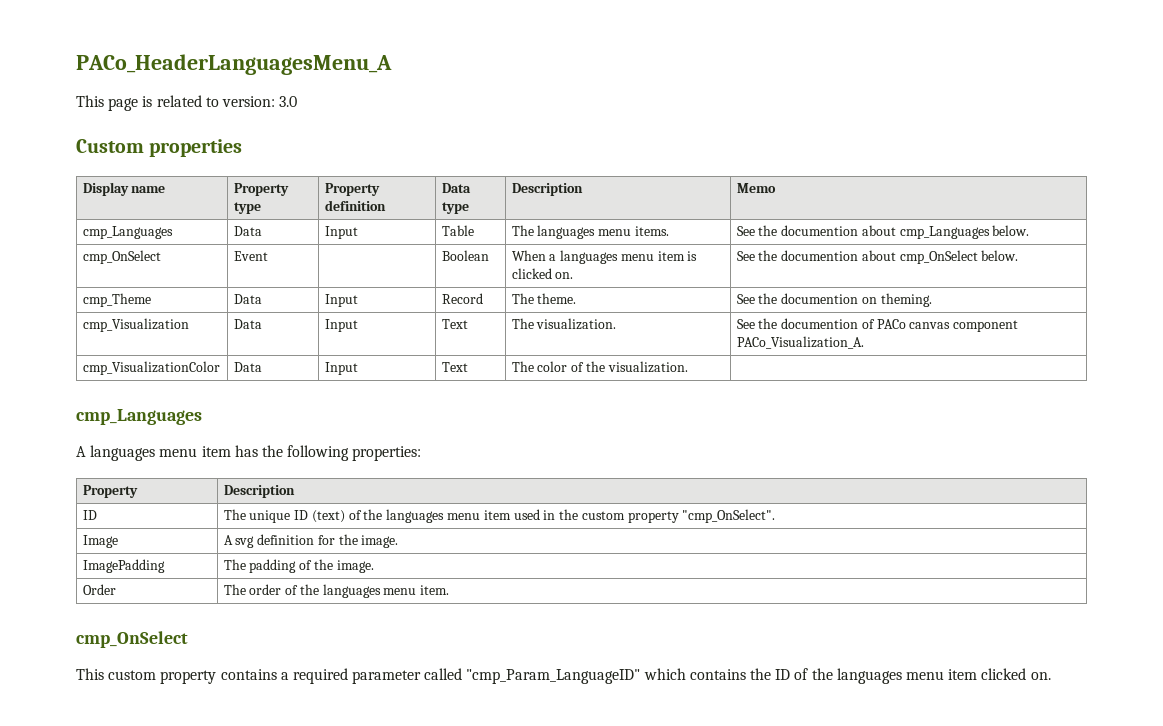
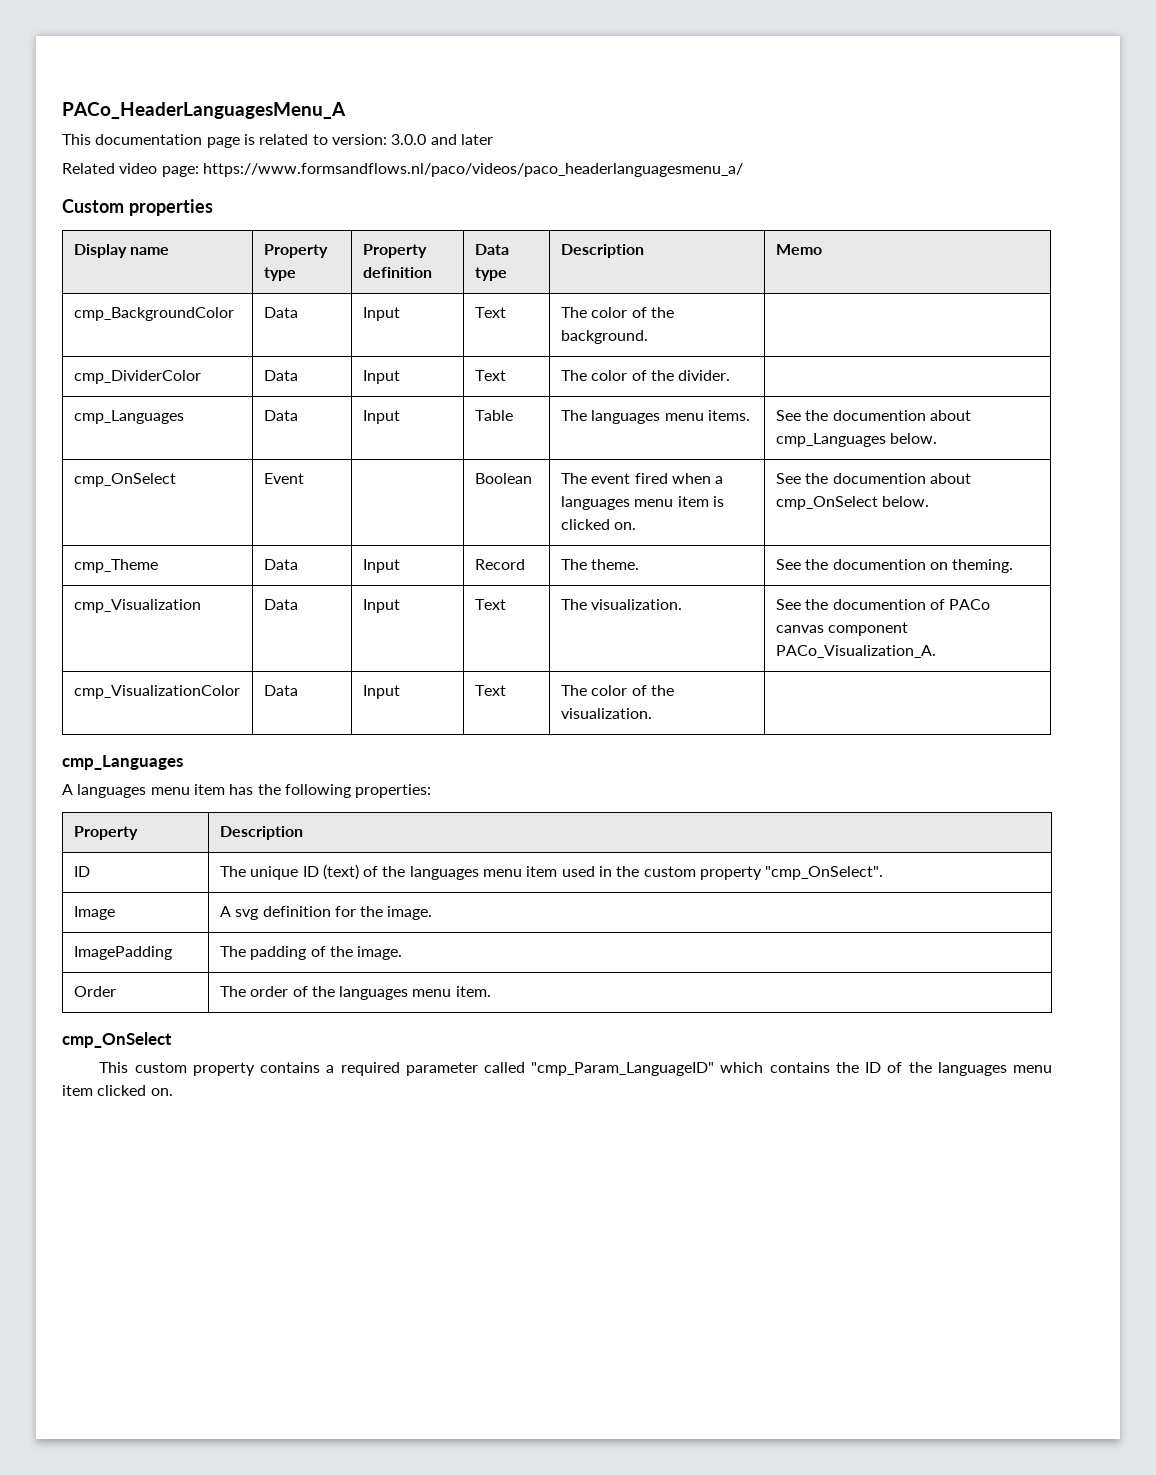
(104, 101) none -> [95,134,203,145] documentation
[279,96,298,107] 3.0 -> [391,134,493,145] [62,163,743,177] 3.0.0 and later // Related video page: https://www.formsandflows.nl/paco/videos/paco_headerlanguagesmenu_a/
(776, 188) none -> [73,307,234,321] [263,307,298,318] [362,307,400,321] [474,307,506,318] [560,307,674,318] [560,330,648,344] [73,370,201,384] [263,370,298,381] [362,370,400,384] [474,370,506,381] [560,370,731,381] // cmp_BackgroundColor | Data | Input | Text | The color of the background. | // cmp_DividerColor | Data | Input | Text | The color of the divider. |
[511,250,546,261] When -> [560,473,711,484] The event fired when

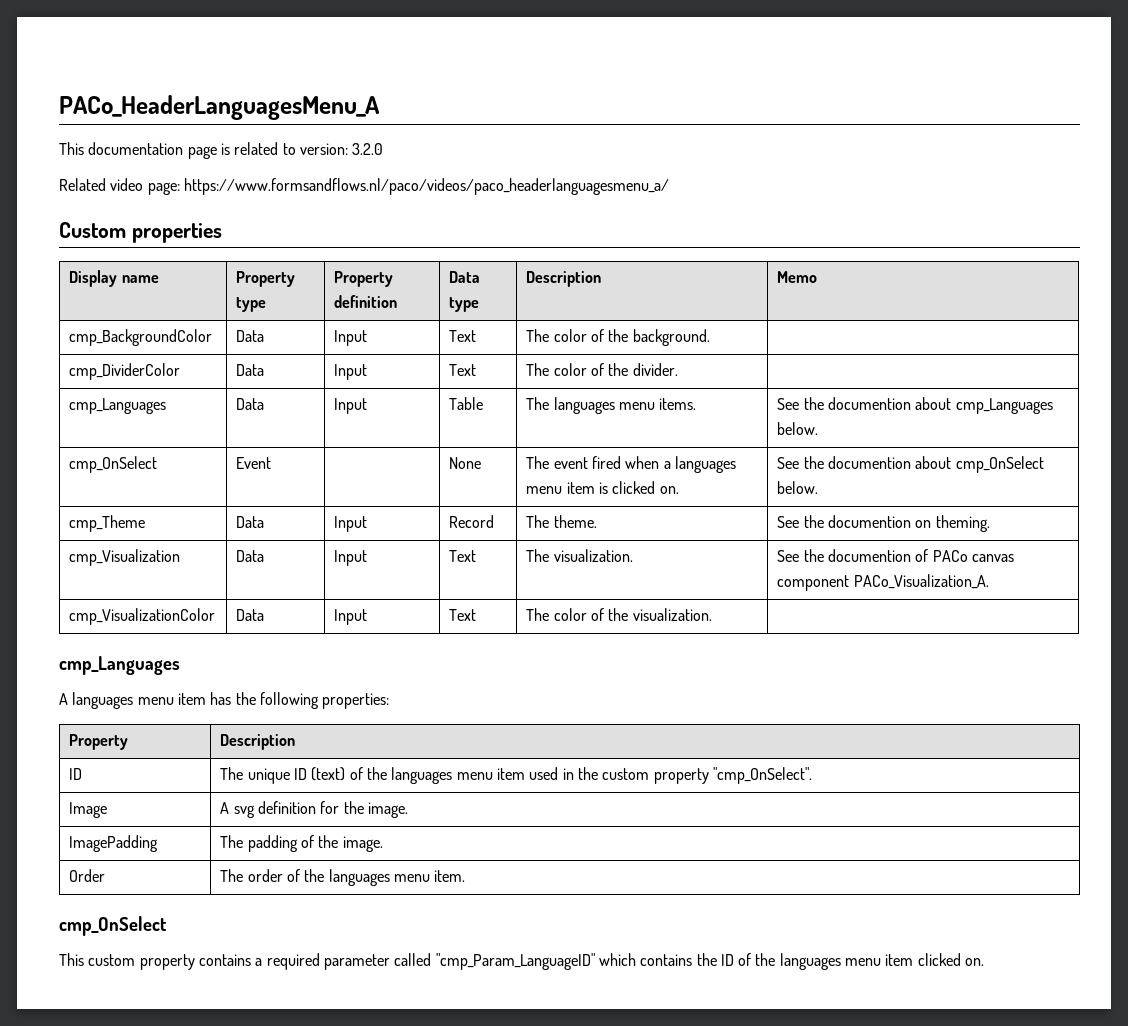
[391,134,493,145] 3.0.0 and later -> [352,143,384,155] 3.2.0
[474,473,532,484] | Boolean -> [449,457,482,469] | None

